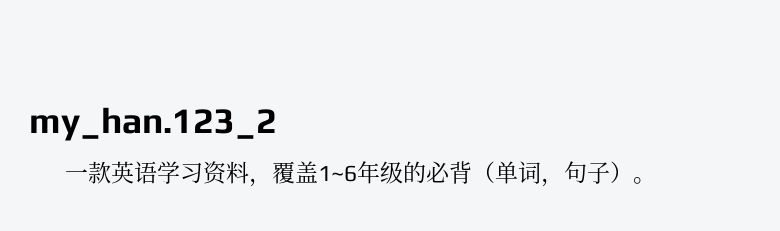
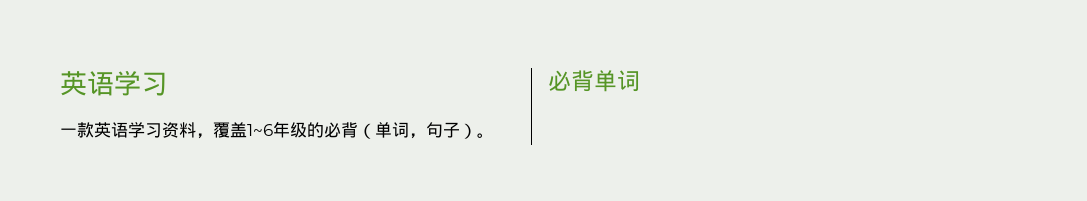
[29,107,277,141] my_han.123_2 -> [60,70,168,96] 英语学习
(657, 180) none -> [548,70,640,92] // 必背单词

